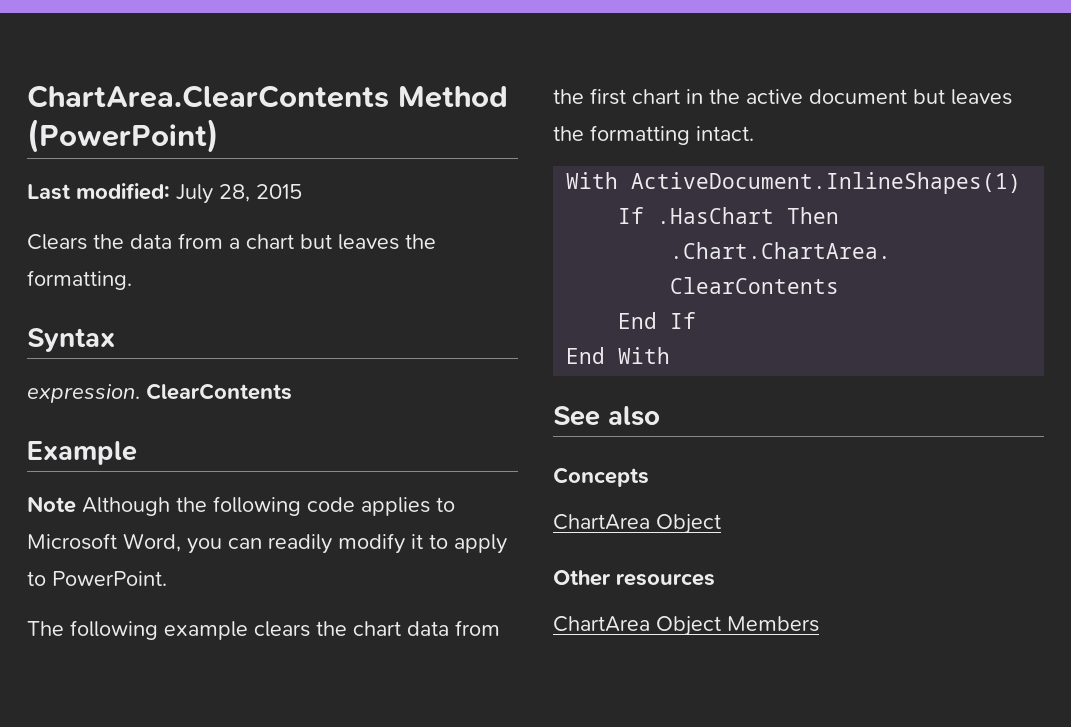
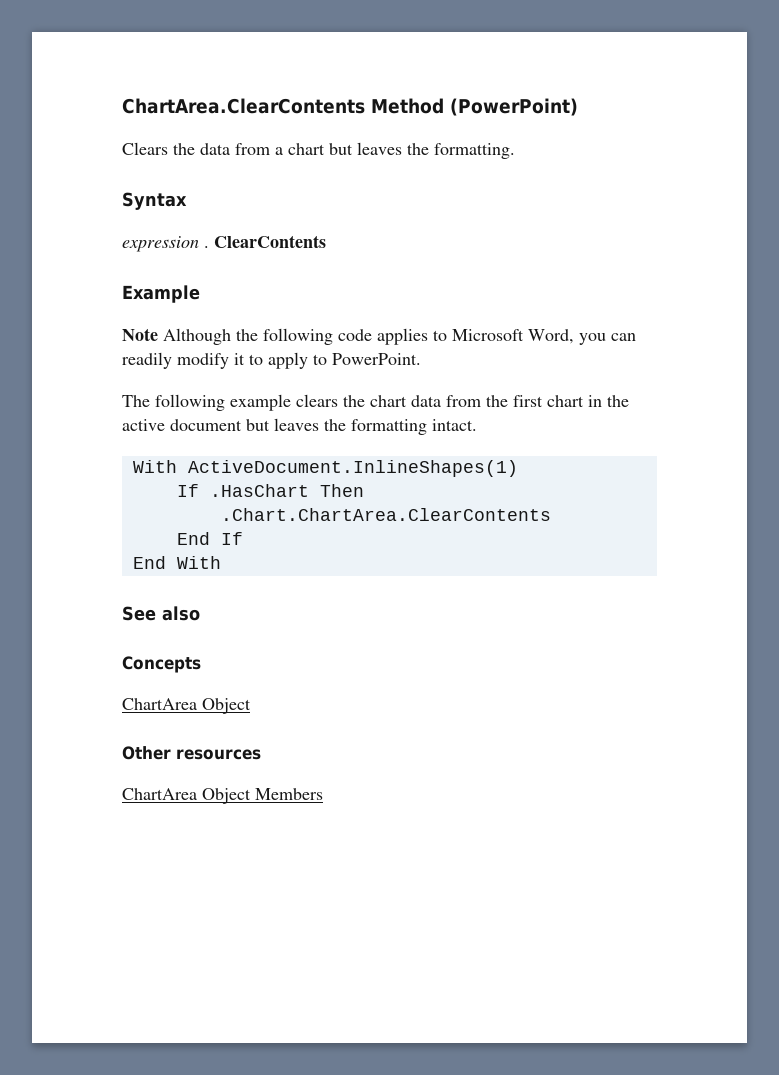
[27,183,302,204] // Last modified: July 28, 2015 -> (578, 107) none
[27,384,140,403] expression. -> [122,236,209,252] expression .

